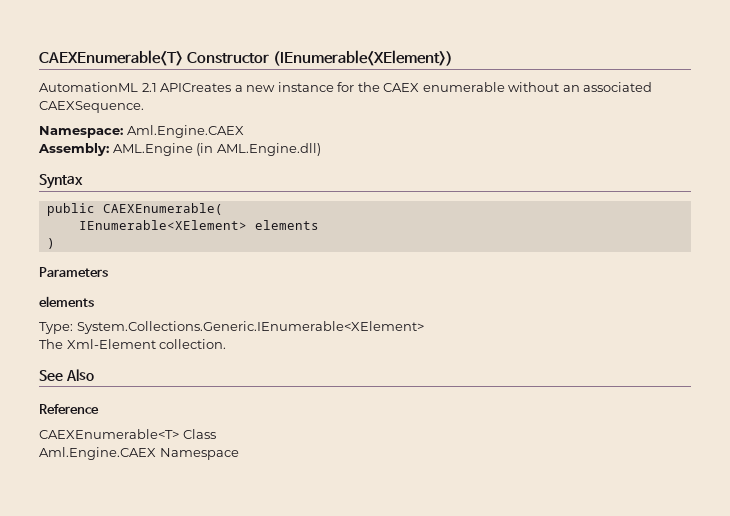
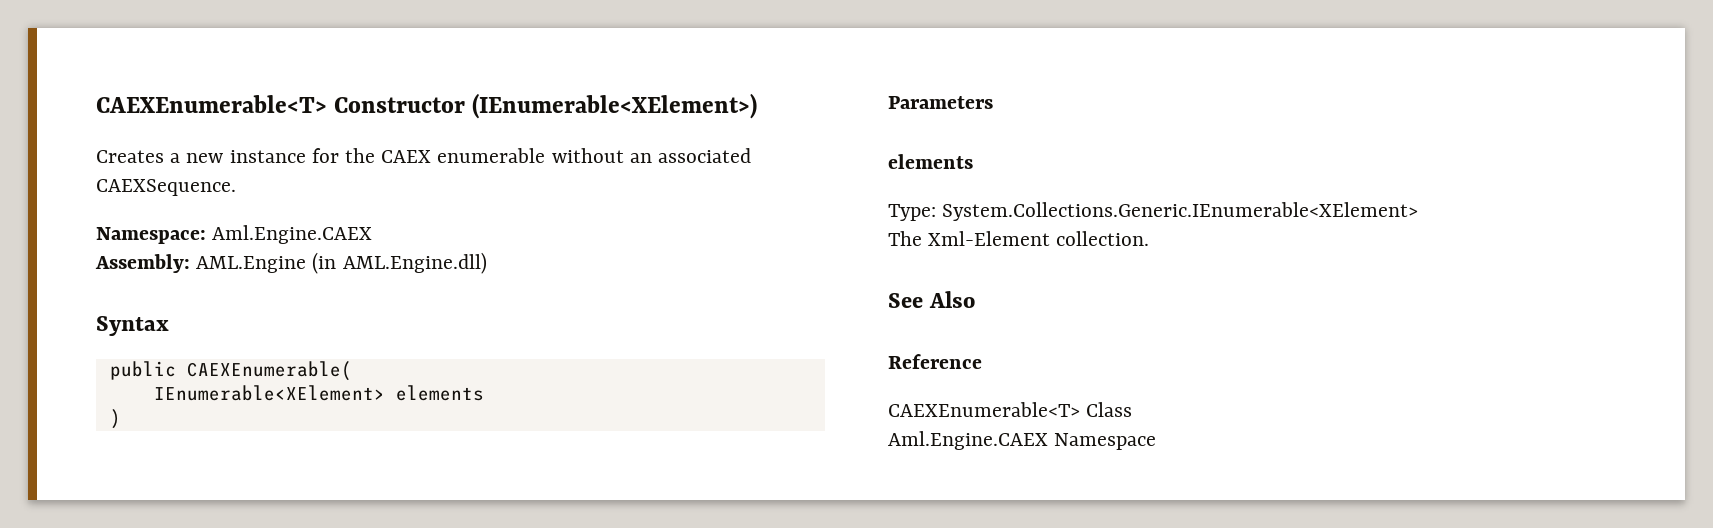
[39,82,232,92] AutomationML 2.1 APICreates -> [96,150,164,163] Creates

